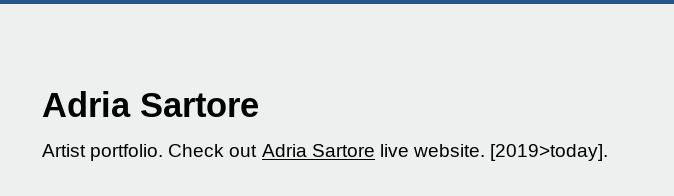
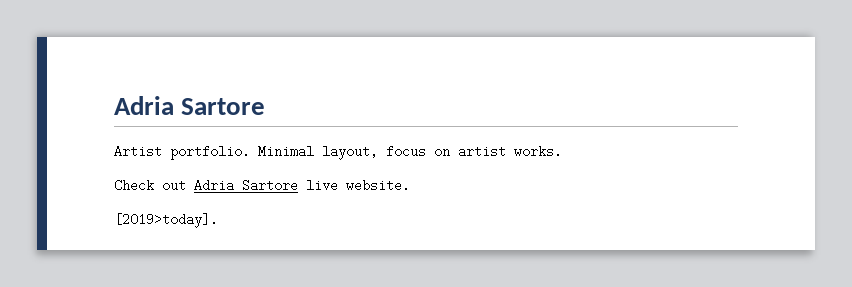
(164, 152) none -> [258,145,562,160] Minimal layout, focus on artist works. //
(485, 150) none -> (410, 185) //

